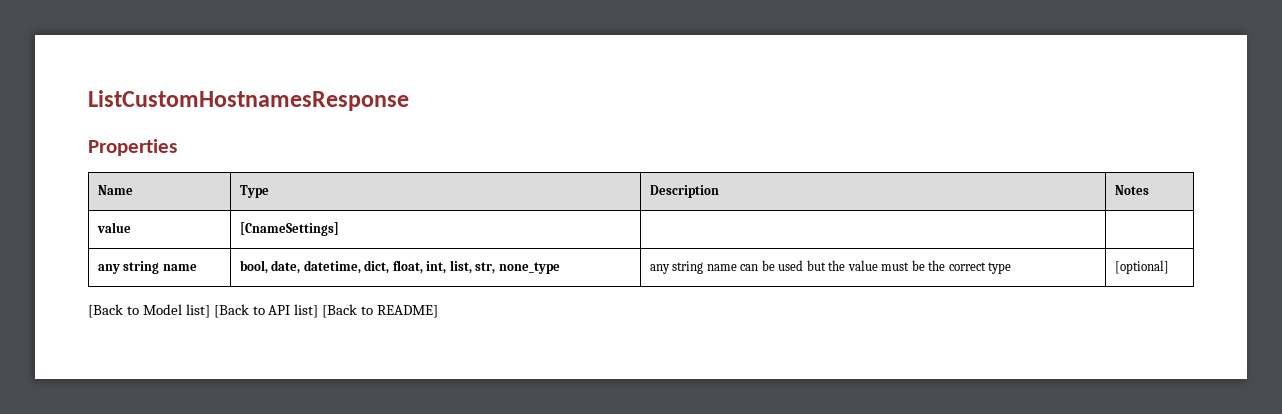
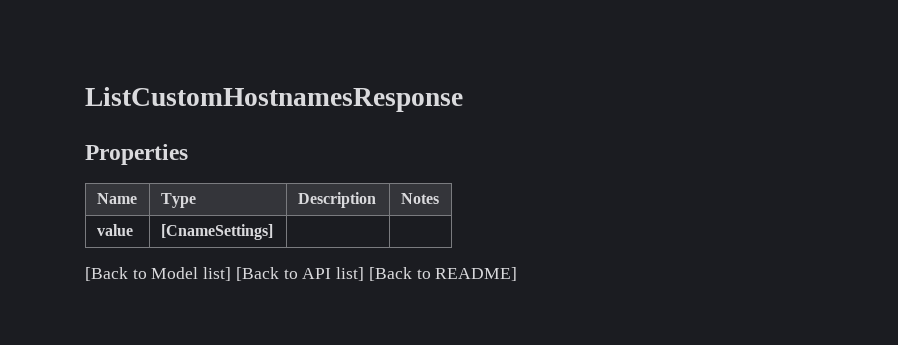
[97,261,197,274] [239,260,560,274] [649,260,1012,274] [1114,260,1169,274] // any string name | bool, date, datetime, dict, float, int, list, str, none_type | any string name can be used but the value must be the correct type | [optional] -> (273, 232) none

